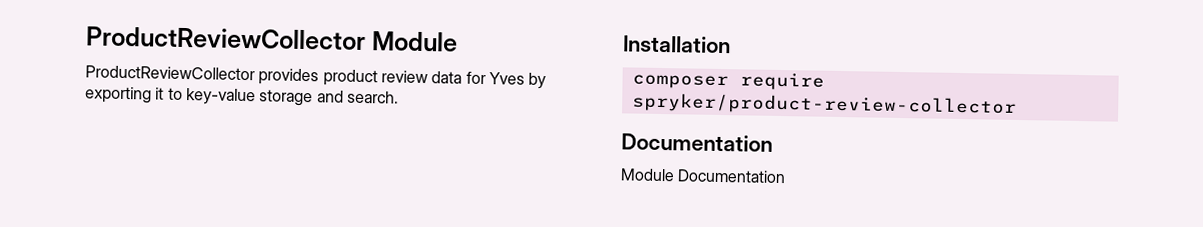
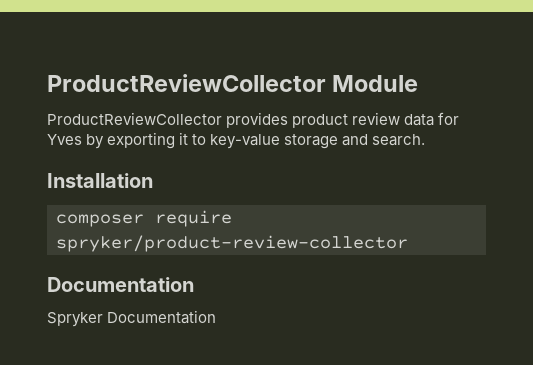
[620,168,675,182] Module -> [47,312,103,327] Spryker

